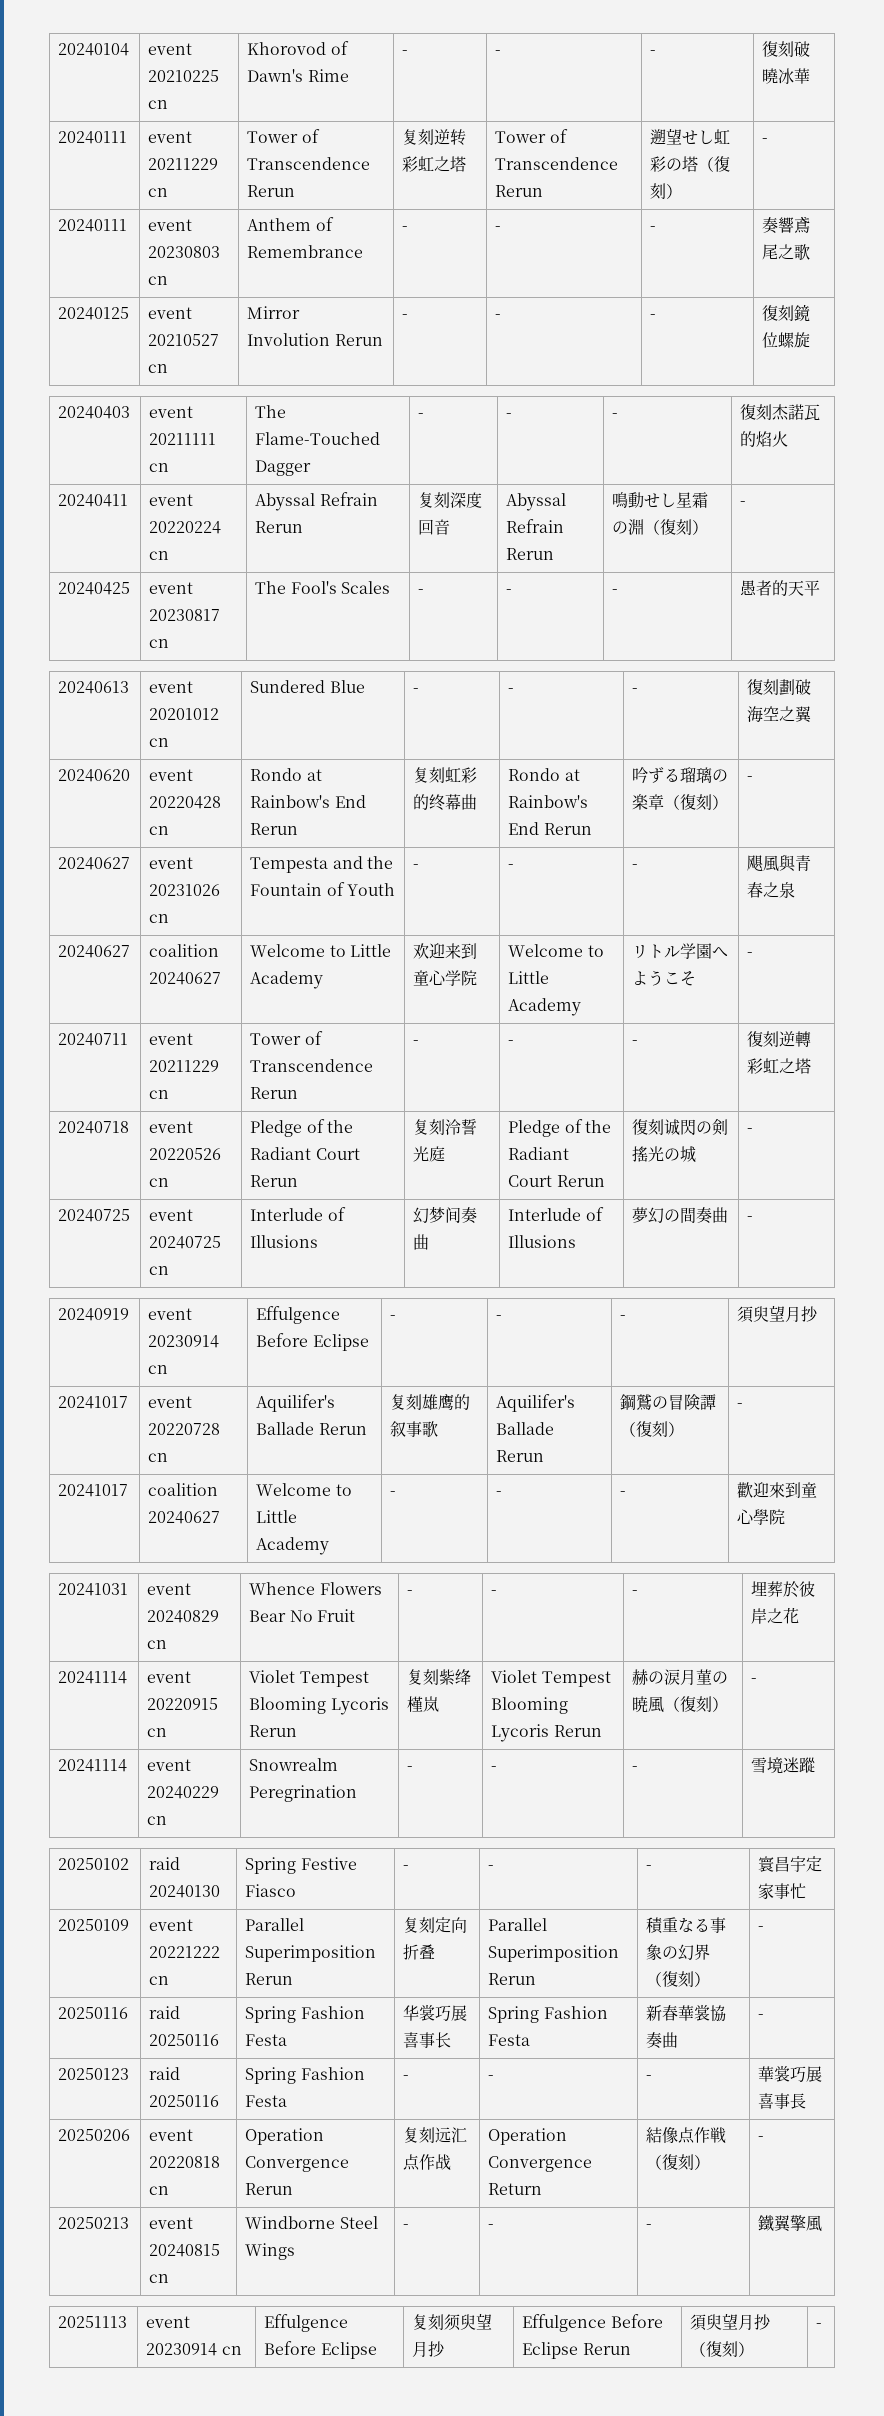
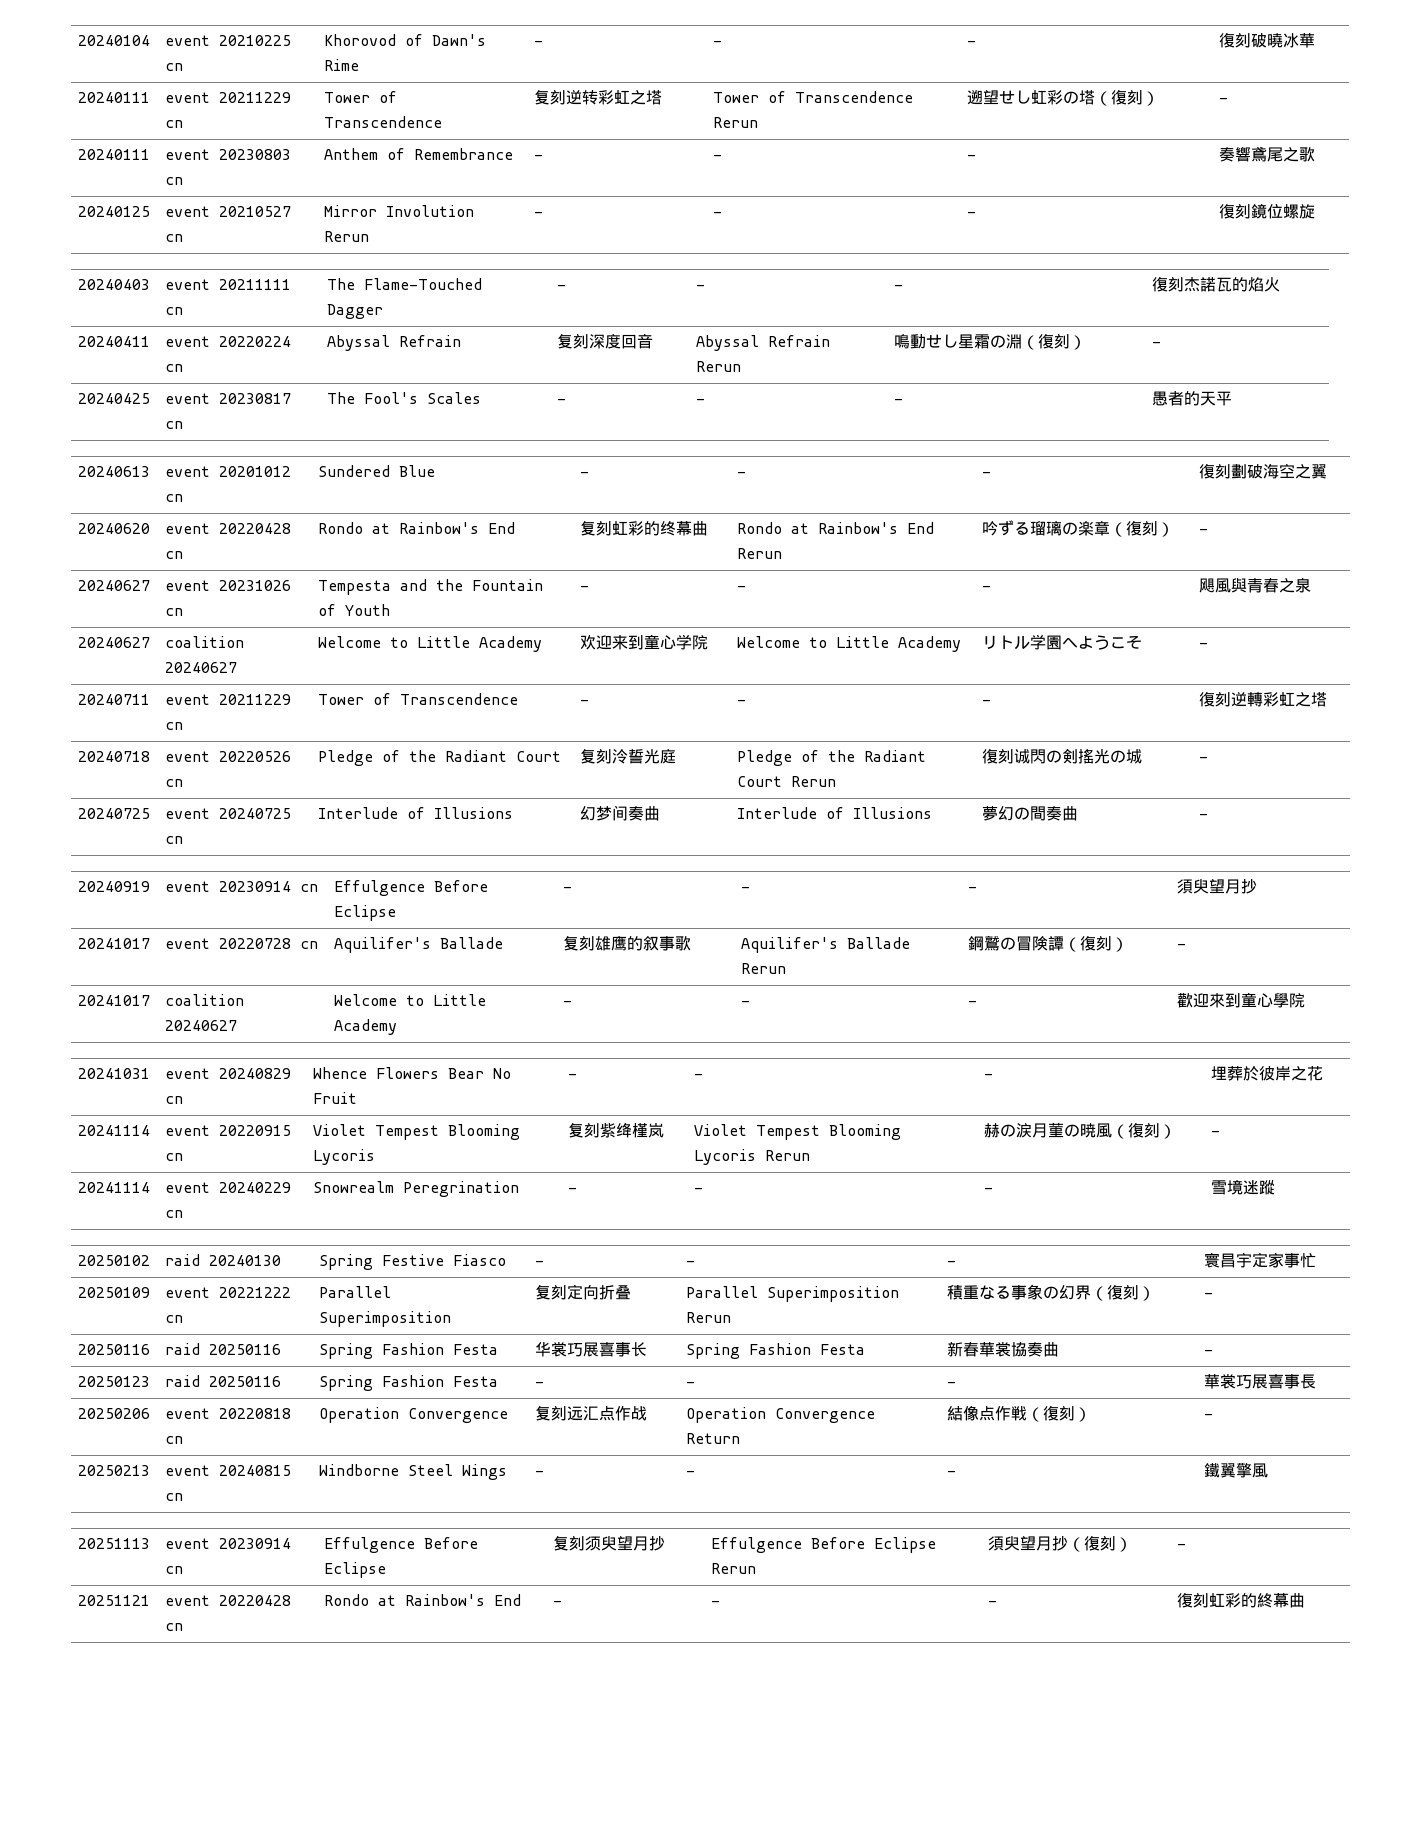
[247,185,296,197] Rerun -> (443, 122) none
[255,521,304,533] Rerun -> (462, 341) none
[250,823,299,835] Rerun -> (516, 528) none
[250,1087,299,1099] Rerun -> (519, 699) none
[250,1175,299,1187] Rerun -> (562, 756) none
[318,1423,367,1435] Rerun -> (504, 943) none
[249,1725,298,1737] Rerun -> (376, 1157) none
[245,1973,294,1985] Rerun -> (452, 1319) none
[245,2183,294,2195] Rerun -> (509, 1415) none
(823, 2325) none -> [78,1595,151,1606] [165,1595,292,1606] [165,1623,184,1631] [324,1594,522,1606] [553,1600,563,1606] [711,1600,721,1606] [988,1600,998,1606] [1177,1593,1306,1608] // 20251121 | event 20220428 cn | Rondo at Rainbow's End | - | - | - | 復刻虹彩的終幕曲

